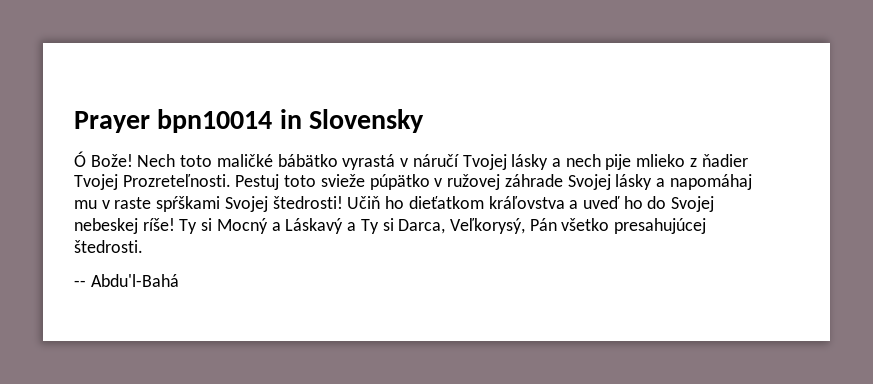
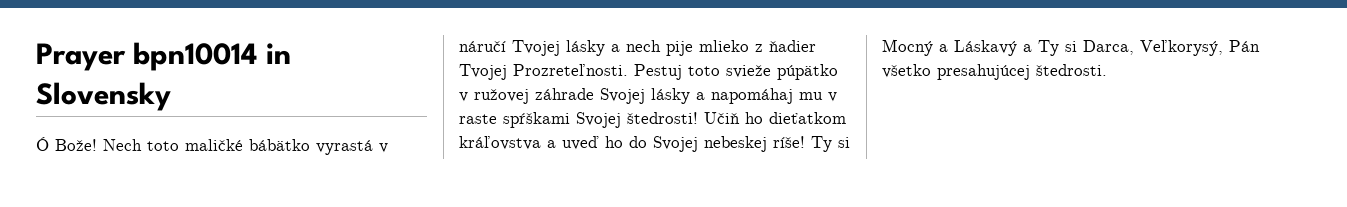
[74,274,179,287] // -- Abdu'l-Bahá -> (1107, 70) none

